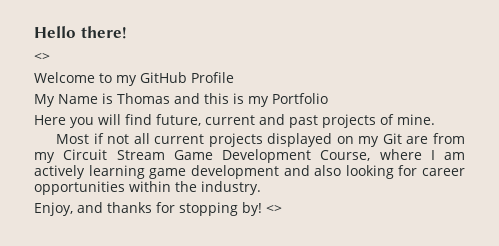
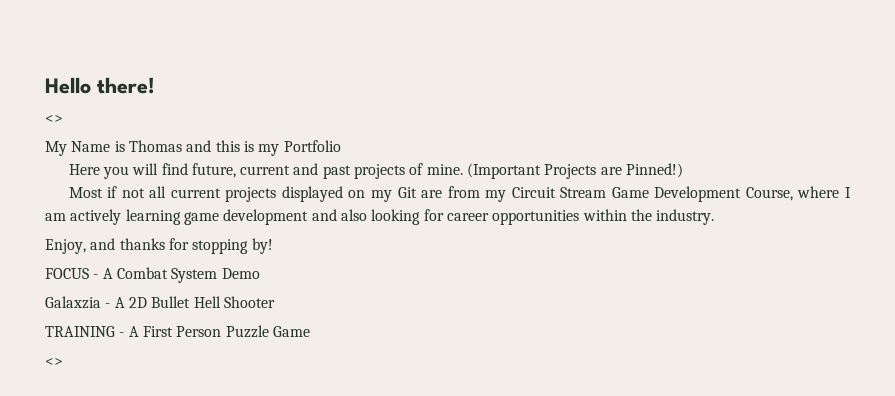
[34,72,234,86] // Welcome to my GitHub Profile -> (63, 119) none
(435, 119) none -> [467,163,684,179] (Important Projects are Pinned!)
(262, 209) none -> [45,267,260,283] [45,296,275,309] [45,325,310,338] // FOCUS - A Combat System Demo // Galaxzia - A 2D Bullet Hell Shooter // TRAINING - A First Person Puzzle Game //

